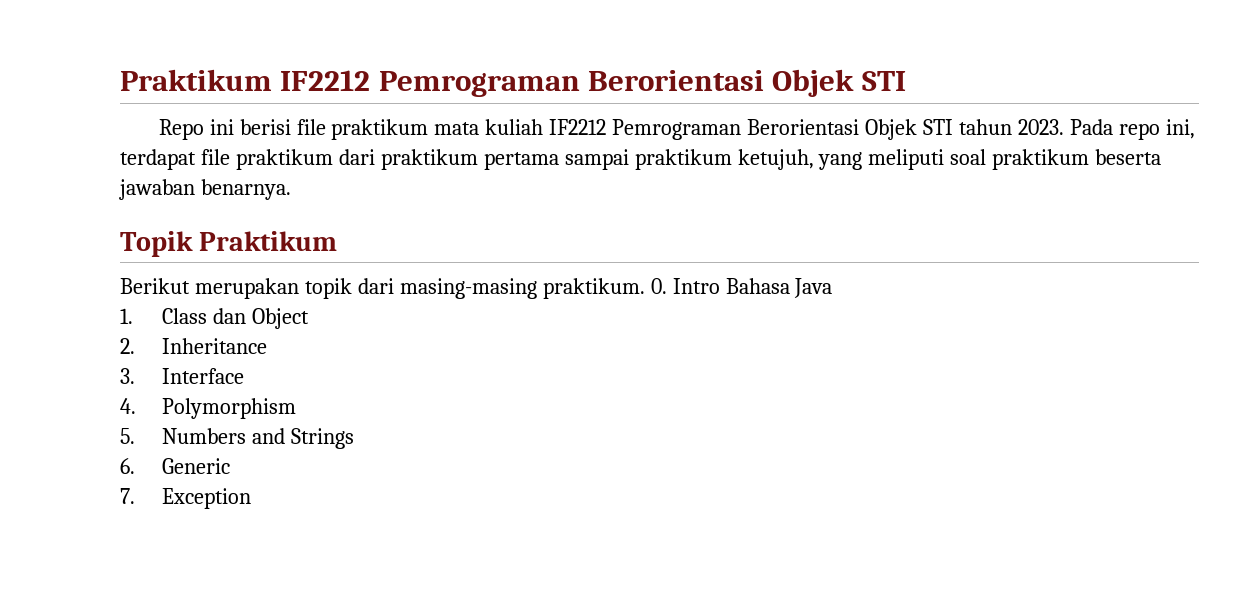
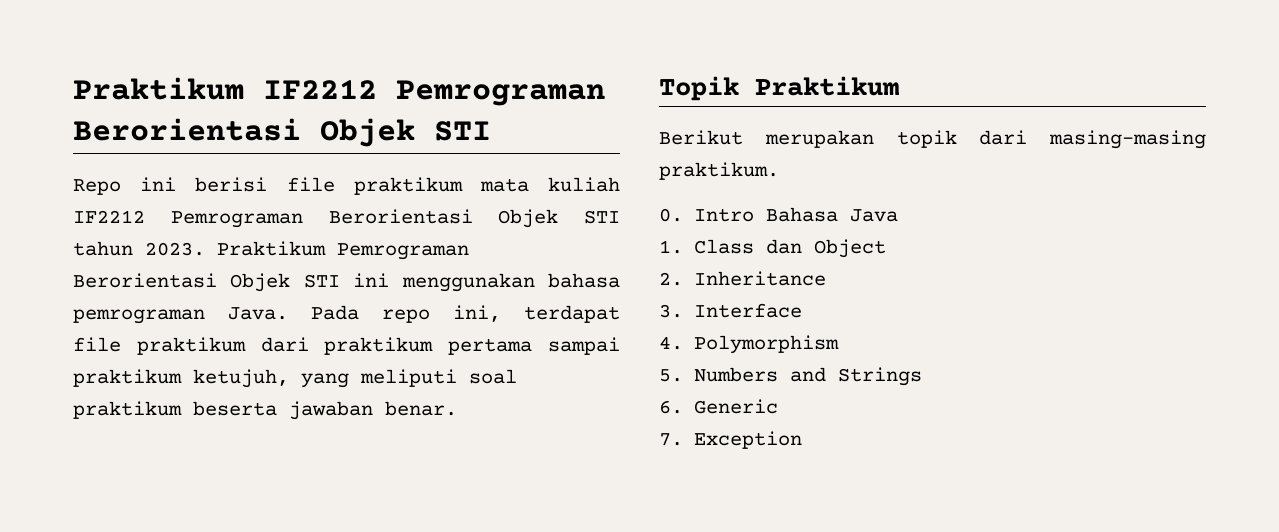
(1064, 127) none -> [217,241,469,260] [73,273,620,292] [73,307,288,324] Praktikum Pemrograman Berorientasi Objek STI ini menggunakan bahasa pemrograman Java.
[200,179,291,200] benarnya. -> [385,401,457,416] benar.
(645, 288) none -> (779, 171) //

